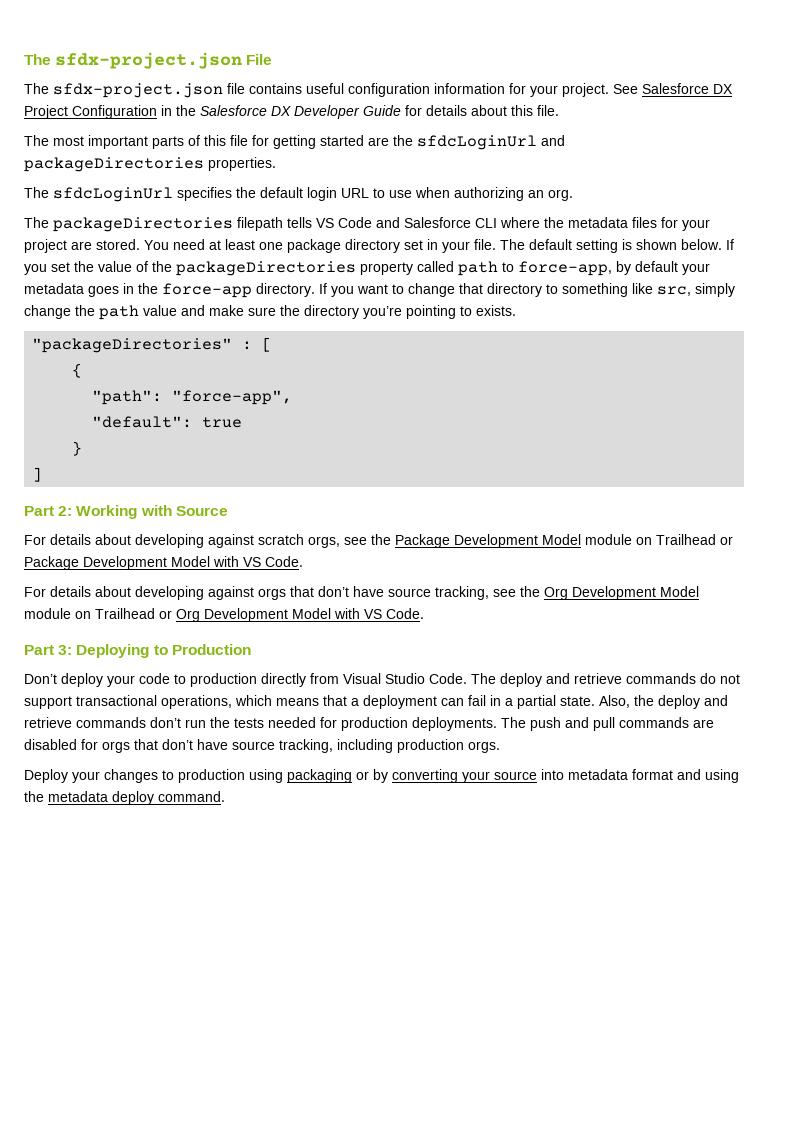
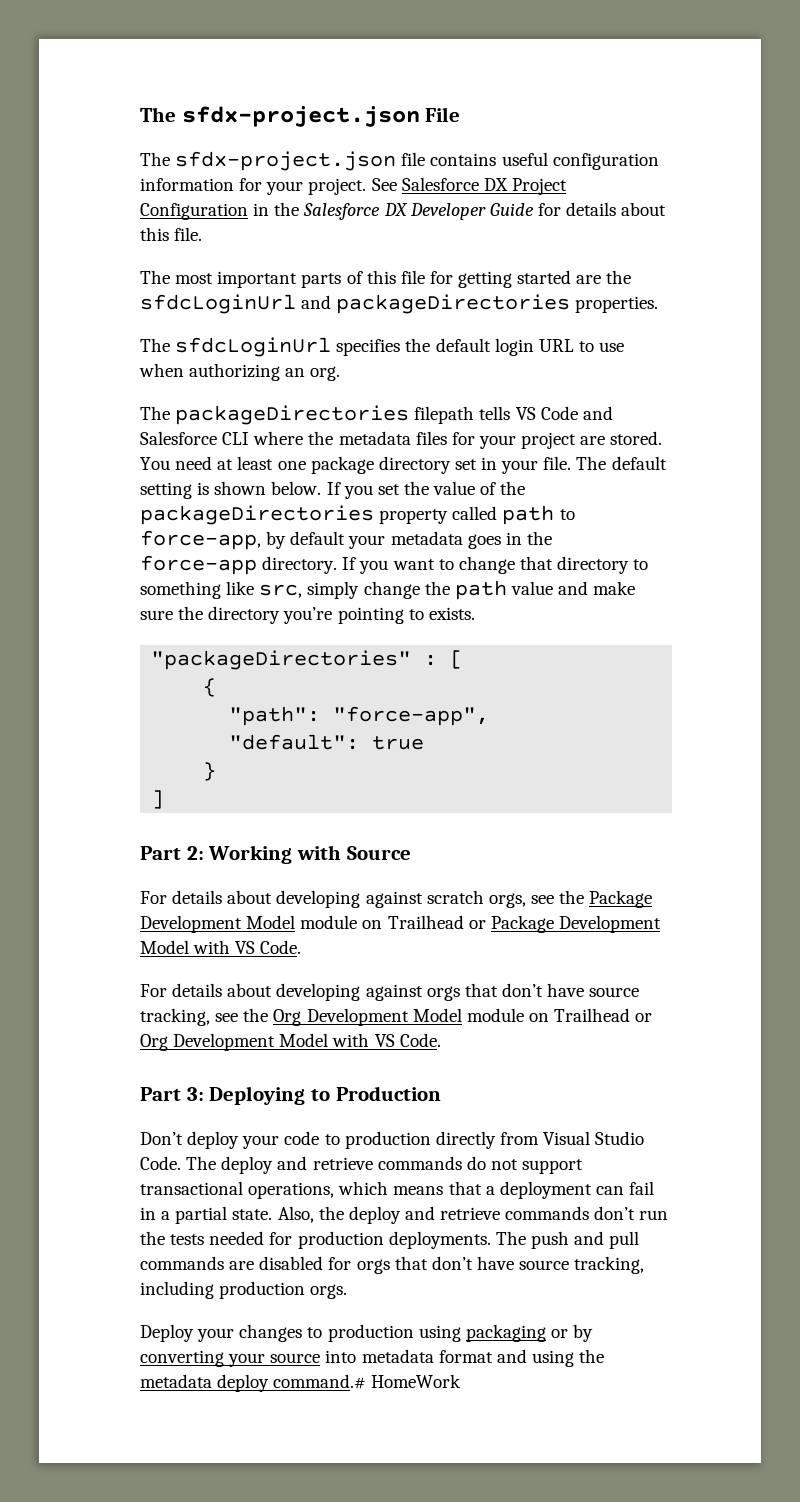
[158,791,225,802] command. -> [273,1374,462,1389] command.# HomeWork

